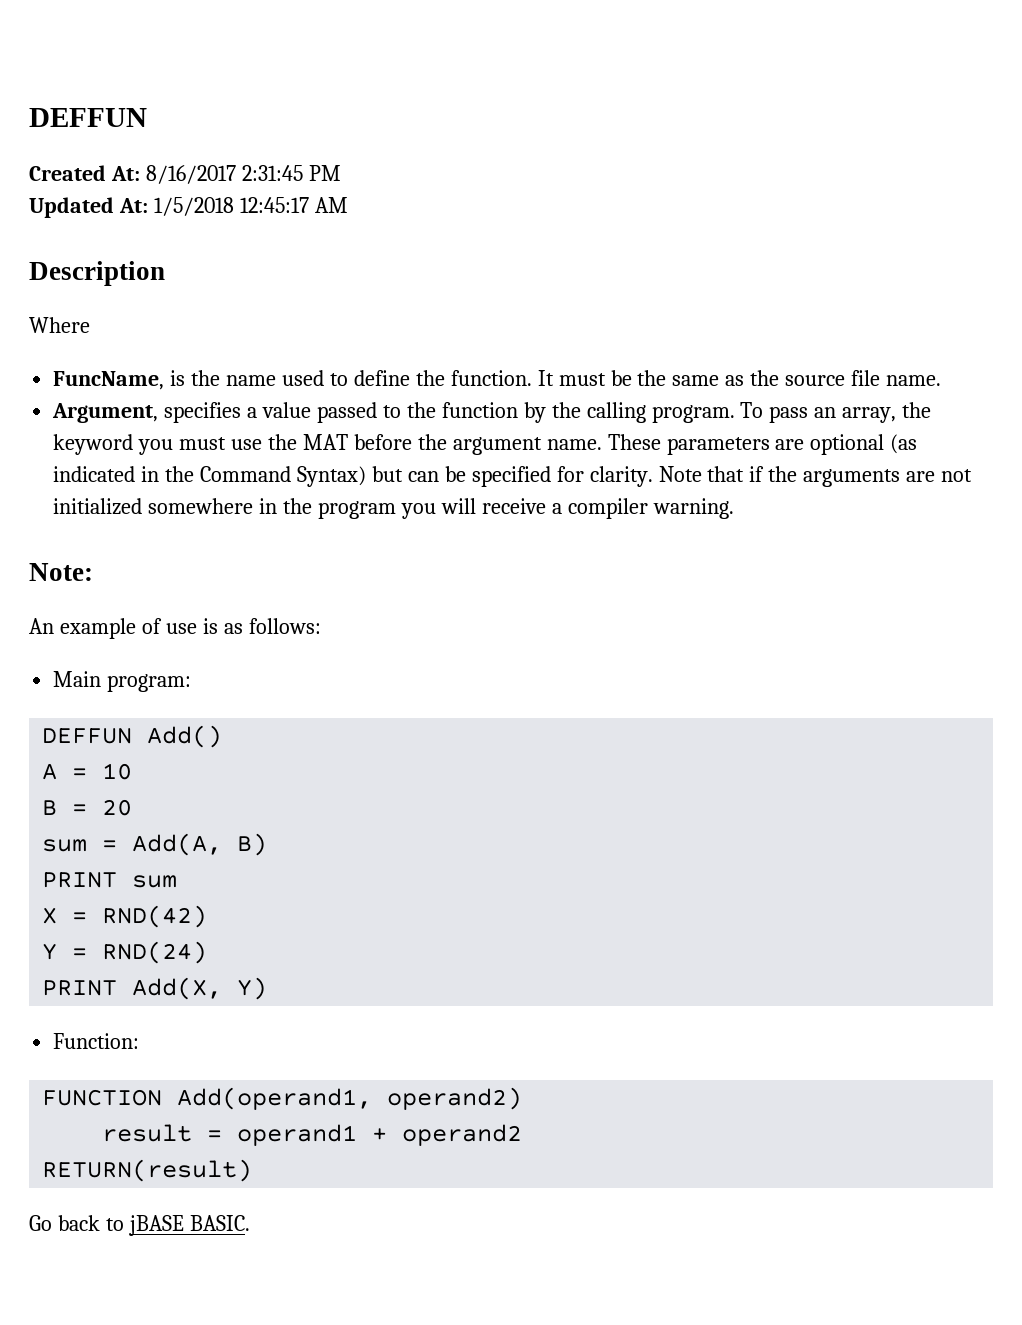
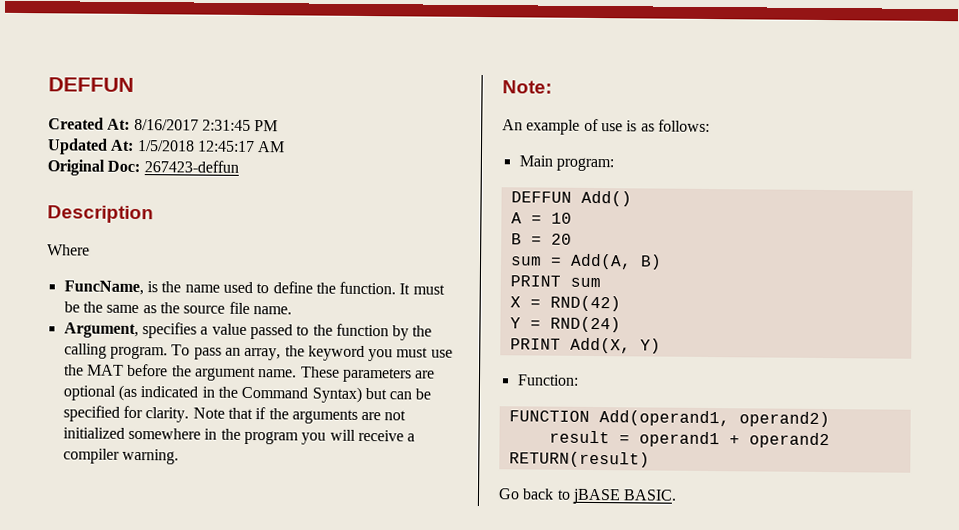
(348, 205) none -> [47,159,239,176] // Original Doc: 267423-deffun

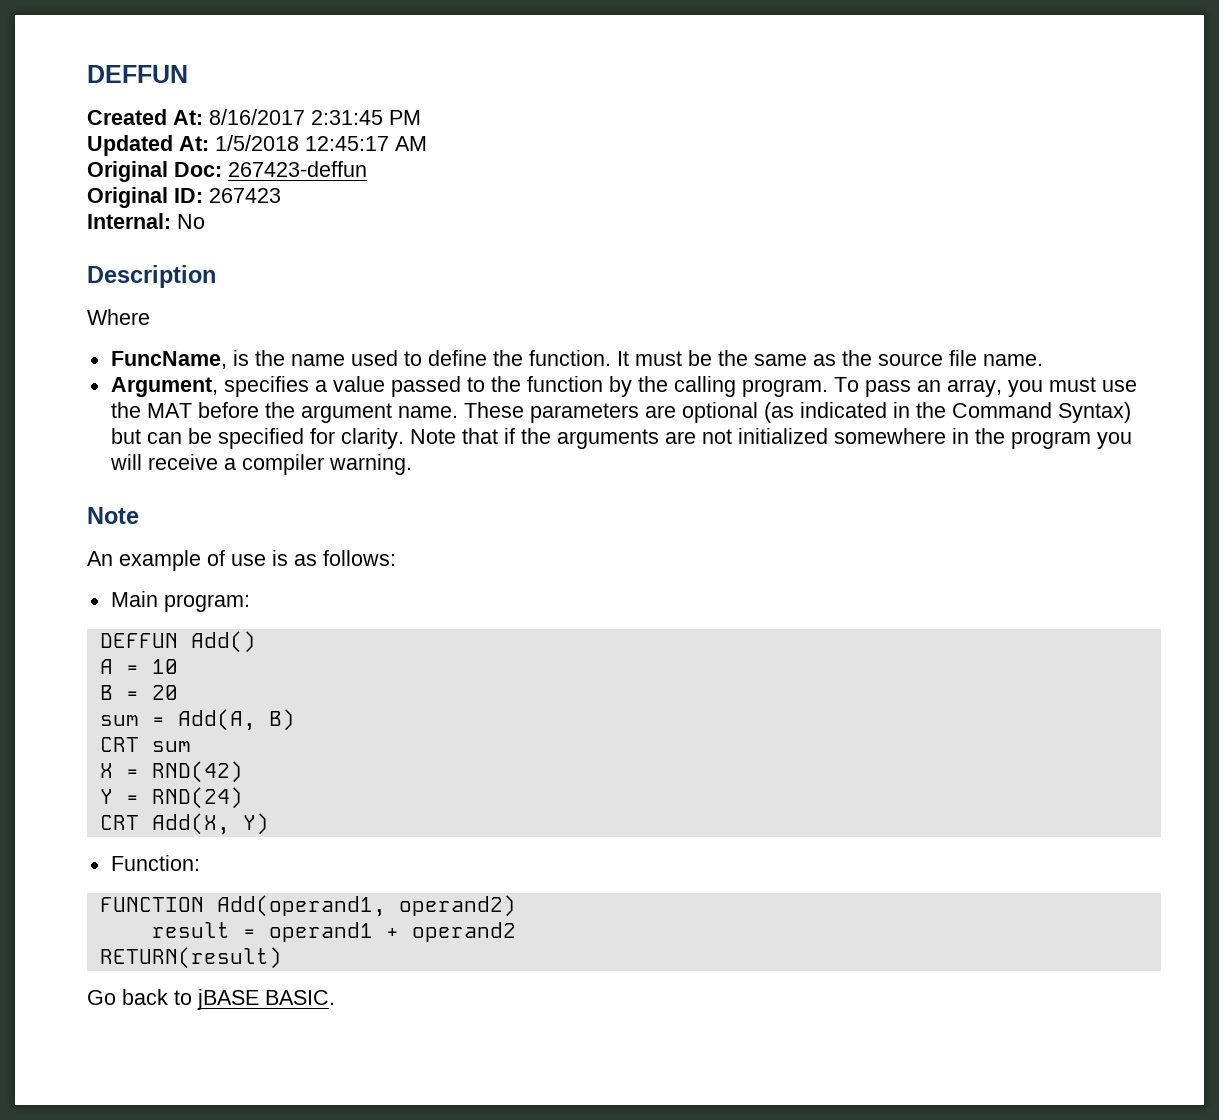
(239, 166) none -> [87,187,281,208] [87,213,205,229] // Original ID: 267423 // Internal: No
[284,345,365,361] the keyword -> (1002, 388) none
[502,80,552,94] Note: -> [87,507,139,524] Note
[509,275,561,287] PRINT -> [99,737,139,752] CRT
[509,338,561,350] PRINT -> [99,815,139,830] CRT

